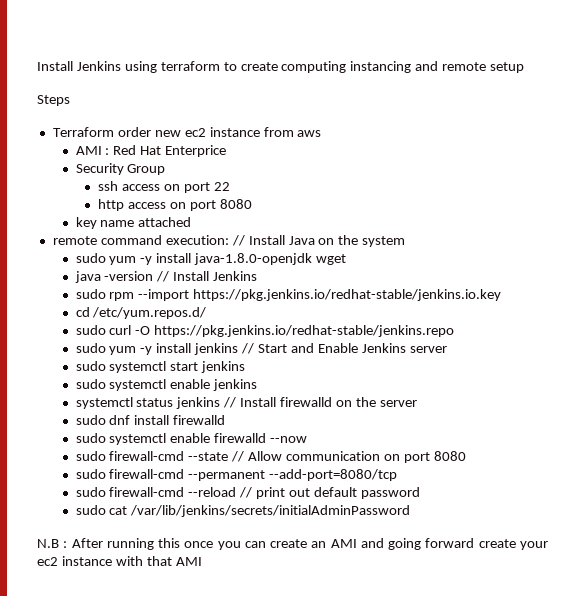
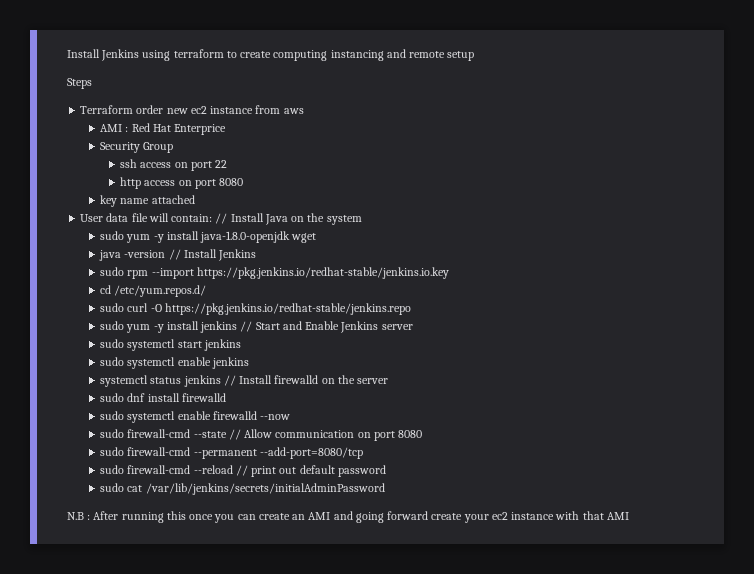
[52,235,229,245] remote command execution: -> [80,213,213,222] User data file will contain:

